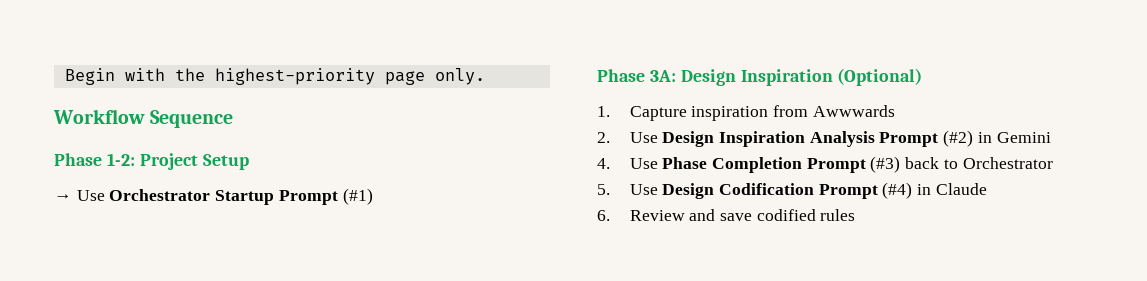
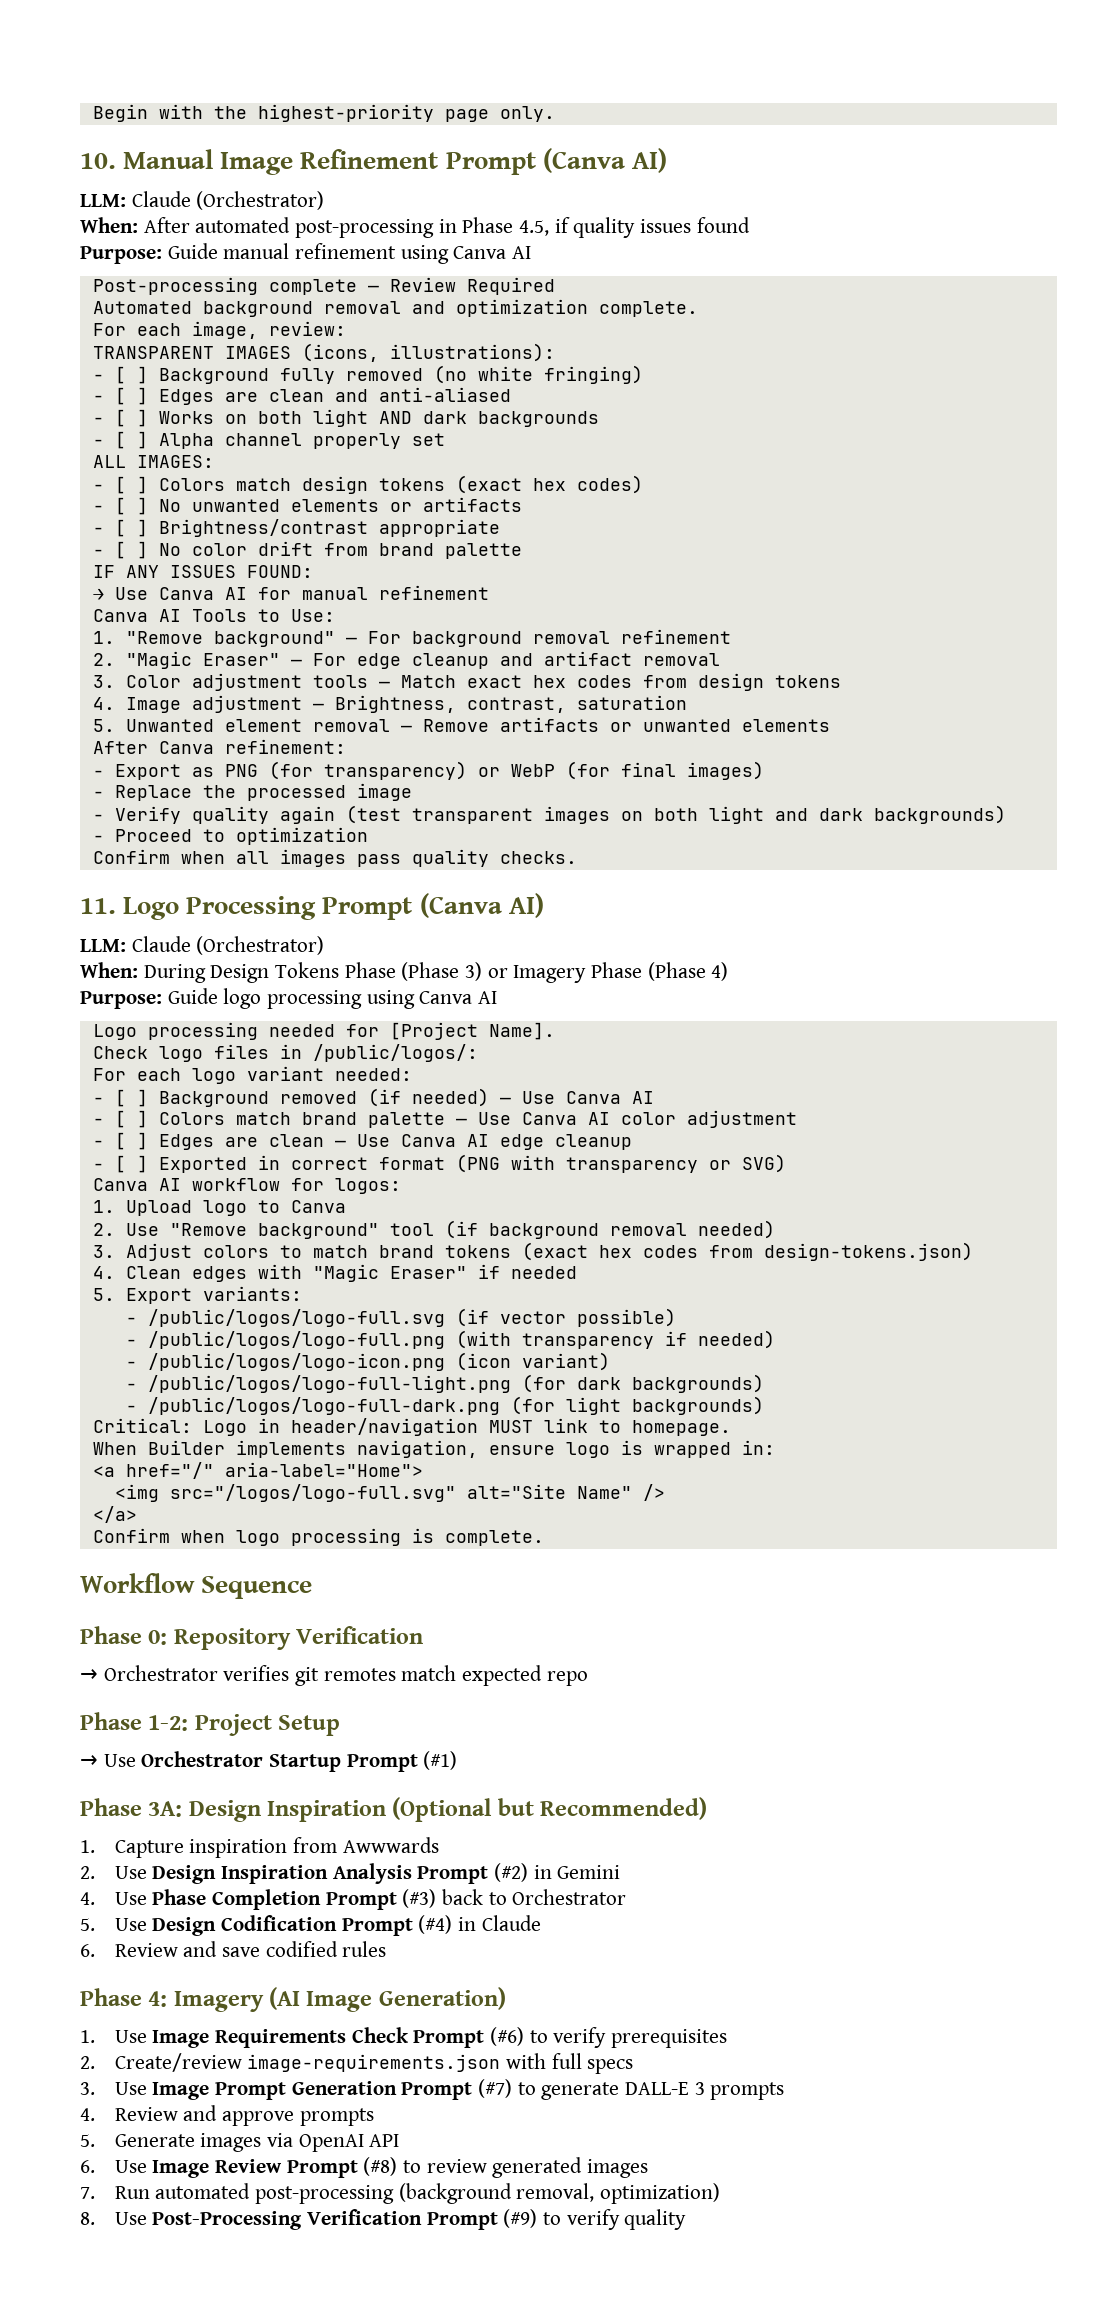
[53,109,234,128] Workflow Sequence -> [80,148,667,175] [80,191,325,210] [80,217,750,238] [80,243,532,264] [92,277,555,295] [92,299,698,317] [92,321,346,339] [92,343,555,362] [92,365,643,384] [92,387,511,405] [92,409,599,427] [92,431,445,449] [92,455,214,468] [92,475,643,494] [92,497,522,515] [92,519,500,537] [92,541,522,559] [92,565,313,578] [92,585,489,600] [92,609,335,622] [92,629,731,647] [92,651,720,669] [92,673,841,691] [92,695,687,713] [92,717,830,732] [92,739,346,754] [92,761,764,780] [92,783,412,801] [92,805,1006,824] [92,827,368,845] [92,849,577,867] [80,893,544,920] [80,936,325,955] [80,962,729,983] [80,988,498,1009] [92,1022,555,1040] [92,1044,478,1062] [92,1066,412,1084] [92,1088,654,1107] [92,1110,797,1128] [92,1132,632,1150] [92,1154,786,1173] [92,1178,401,1194] [92,1200,346,1216] [92,1220,775,1239] [92,1242,973,1261] [92,1264,577,1282] [92,1286,302,1304] [125,1308,676,1327] [125,1330,775,1349] [125,1352,610,1371] [125,1374,764,1393] [125,1396,764,1415] [92,1418,731,1436] [92,1440,775,1458] [92,1462,423,1479] [114,1484,665,1502] [92,1506,137,1523] [92,1528,544,1546] [80,1573,313,1599] [80,1626,424,1650] [80,1665,588,1686] 10. Manual Image Refinement Prompt (Canva AI) // LLM: Claude (Orchestrator) // When: After automated post-processing in Phase 4.5, if quality issues found // Purpose: Guide manual refinement using Canva AI // Post-processing complete — Review Required // Automated background removal and optimization complete. // For each image, review: // TRANSPARENT IMAGES (icons, illustrations): // - [ ] Background fully removed (no white fringing) // - [ ] Edges are clean and anti-aliased // - [ ] Works on both light AND dark backgrounds // - [ ] Alpha channel properly set // ALL IMAGES: // - [ ] Colors match design tokens (exact hex codes) // - [ ] No unwanted elements or artifacts // - [ ] Brightness/contrast appropriate // - [ ] No color drift from brand palette // IF ANY ISSUES FOUND: // → Use Canva AI for manual refinement // Canva AI Tools to Use: // 1. "Remove background" — For background removal refinement // 2. "Magic Eraser" — For edge cleanup and artifact removal // 3. Color adjustment tools — Match exact hex codes from design tokens // 4. Image adjustment — Brightness, contrast, saturation // 5. Unwanted element removal — Remove artifacts or unwanted elements // After Canva refinement: // - Export as PNG (for transparency) or WebP (for final images) // - Replace the processed image // - Verify quality again (test transparent images on both light and dark backgrounds) // - Proceed to optimization // Confirm when all images pass quality checks. // 11. Logo Processing Prompt (Canva AI) // LLM: Claude (Orchestrator) // When: During Design Tokens Phase (Phase 3) or Imagery Phase (Phase 4) // Purpose: Guide logo processing using Canva AI // Logo processing needed for [Project Name]. // Check logo files in /public/logos/: // For each logo variant needed: // - [ ] Background removed (if needed) — Use Canva AI // - [ ] Colors match brand palette — Use Canva AI color adjustment // - [ ] Edges are clean — Use Canva AI edge cleanup // - [ ] Exported in correct format (PNG with transparency or SVG) // Canva AI workflow for logos: // 1. Upload logo to Canva // 2. Use "Remove background" tool (if background removal needed) // 3. Adjust colors to match brand tokens (exact hex codes from design-tokens.json) // 4. Clean edges with "Magic Eraser" if needed // 5. Export variants: // - /public/logos/logo-full.svg (if vector possible) // - /public/logos/logo-full.png (with transparency if needed) // - /public/logos/logo-icon.png (icon variant) // - /public/logos/logo-full-light.png (for dark backgrounds) // - /public/logos/logo-full-dark.png (for light backgrounds) // Critical: Logo in header/navigation MUST link to homepage. // When Builder implements navigation, ensure logo is wrapped in: // <a href="/" aria-label="Home"> // <img src="/logos/logo-full.svg" alt="Site Name" /> // </a> // Confirm when logo processing is complete. // Workflow Sequence // Phase 0: Repository Verification // → Orchestrator verifies git remotes match expected repo
[837,68,923,86] (Optional) -> [392,1797,708,1822] (Optional but Recommended)
(856, 215) none -> [80,1987,506,2012] [80,2027,727,2048] [80,2053,634,2074] [80,2079,785,2100] [80,2105,374,2126] [80,2133,400,2152] [80,2157,648,2178] [80,2183,720,2204] [80,2209,687,2230] // Phase 4: Imagery (AI Image Generation) // 1. Use Image Requirements Check Prompt (#6) to verify prerequisites // 2. Create/review image-requirements.json with full specs // 3. Use Image Prompt Generation Prompt (#7) to generate DALL-E 3 prompts // 4. Review and approve prompts // 5. Generate images via OpenAI API // 6. Use Image Review Prompt (#8) to review generated images // 7. Run automated post-processing (background removal, optimization) // 8. Use Post-Processing Verification Prompt (#9) to verify quality

